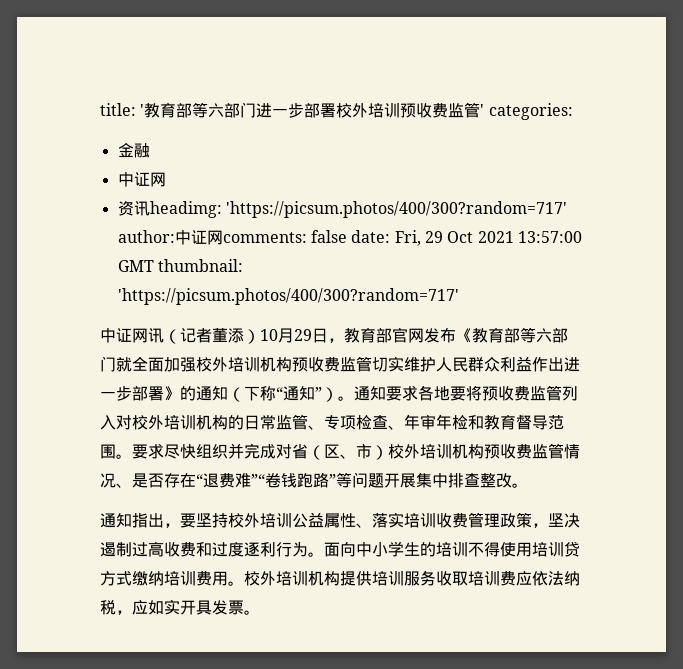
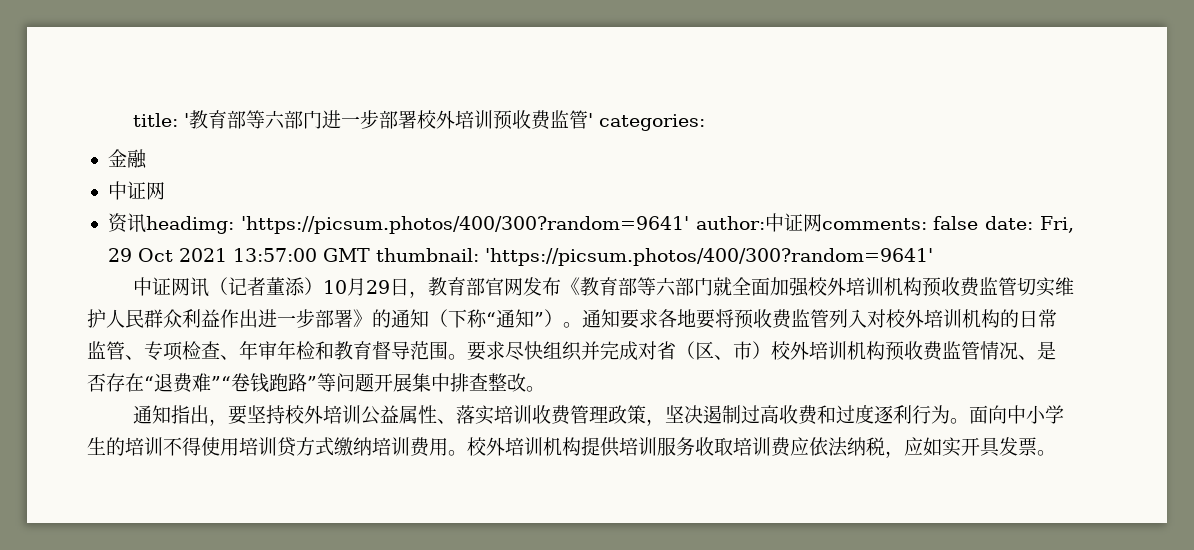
[225,201,567,218] 'https://picsum.photos/400/300?random=717' -> [240,216,689,234] 'https://picsum.photos/400/300?random=9641'
[117,288,459,305] 'https://picsum.photos/400/300?random=717' -> [484,248,933,266] 'https://picsum.photos/400/300?random=9641'

